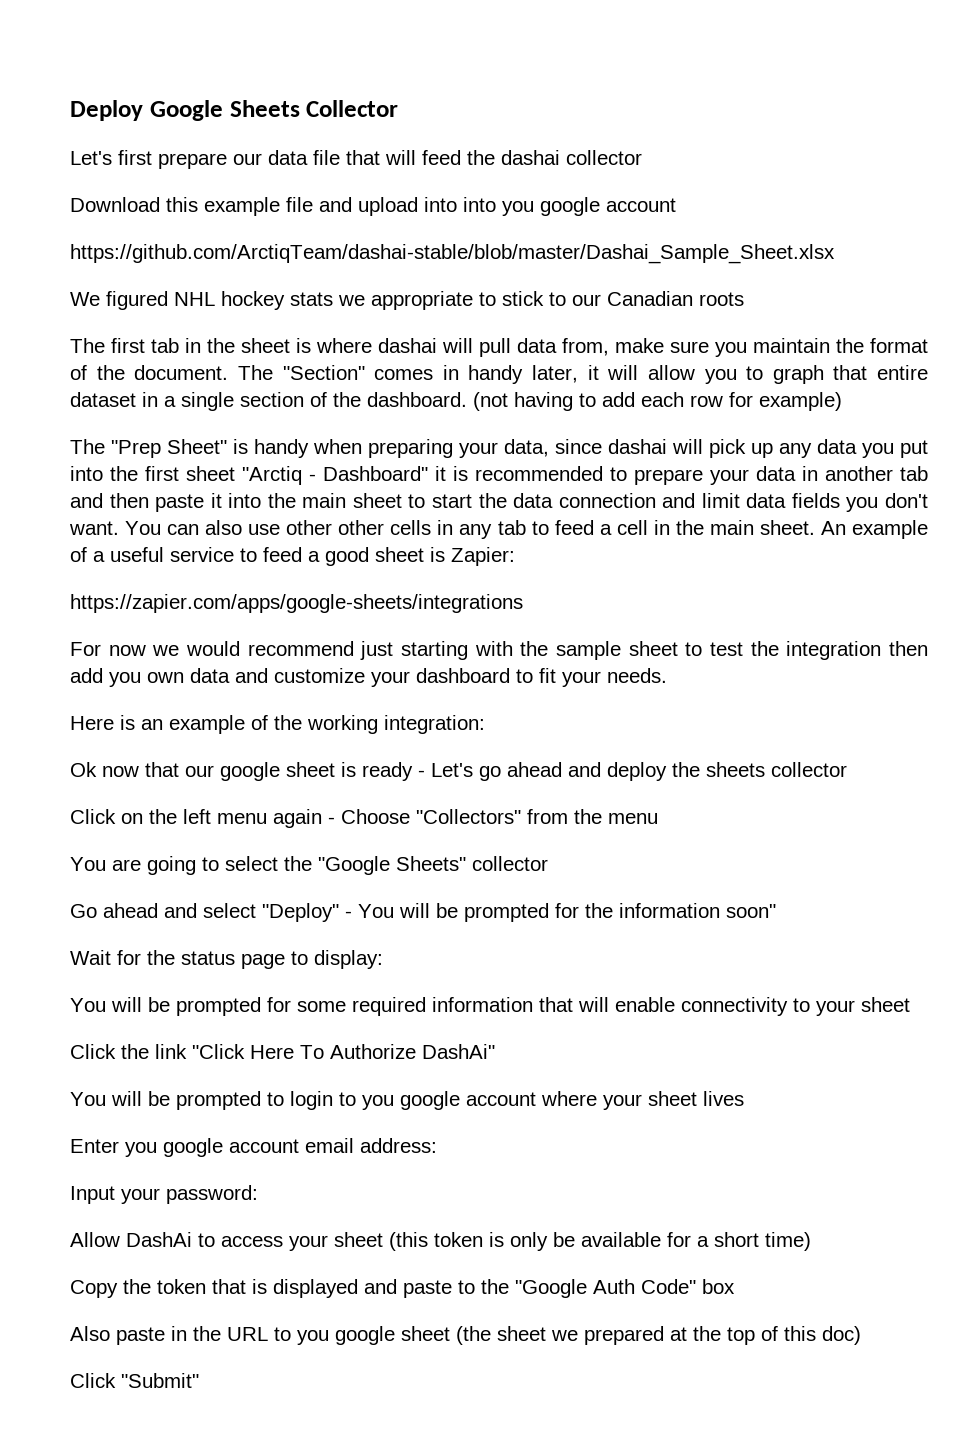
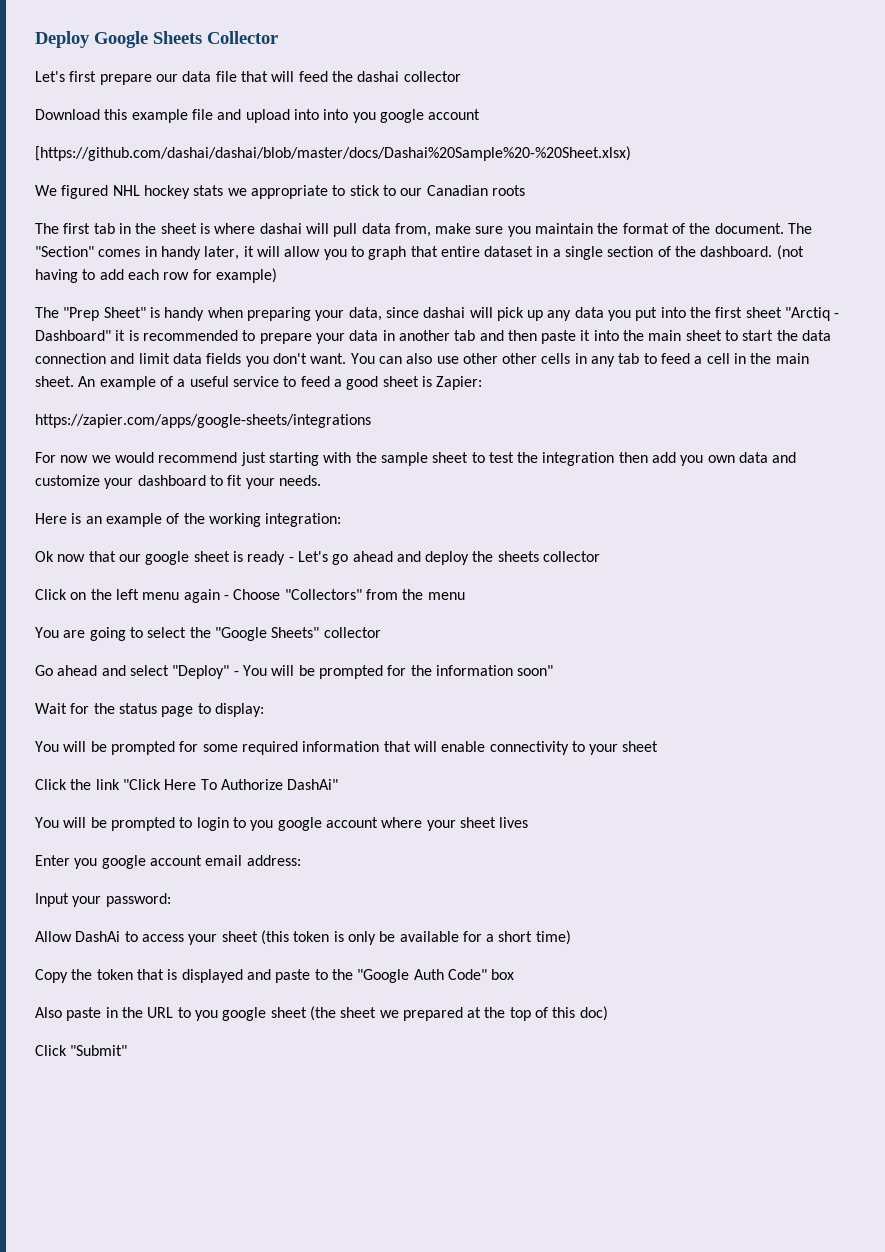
[70,244,835,264] https://github.com/ArctiqTeam/dashai-stable/blob/master/Dashai_Sample_Sheet.xlsx -> [35,146,631,161] [https://github.com/dashai/dashai/blob/master/docs/Dashai%20Sample%20-%20Sheet.xlsx)

